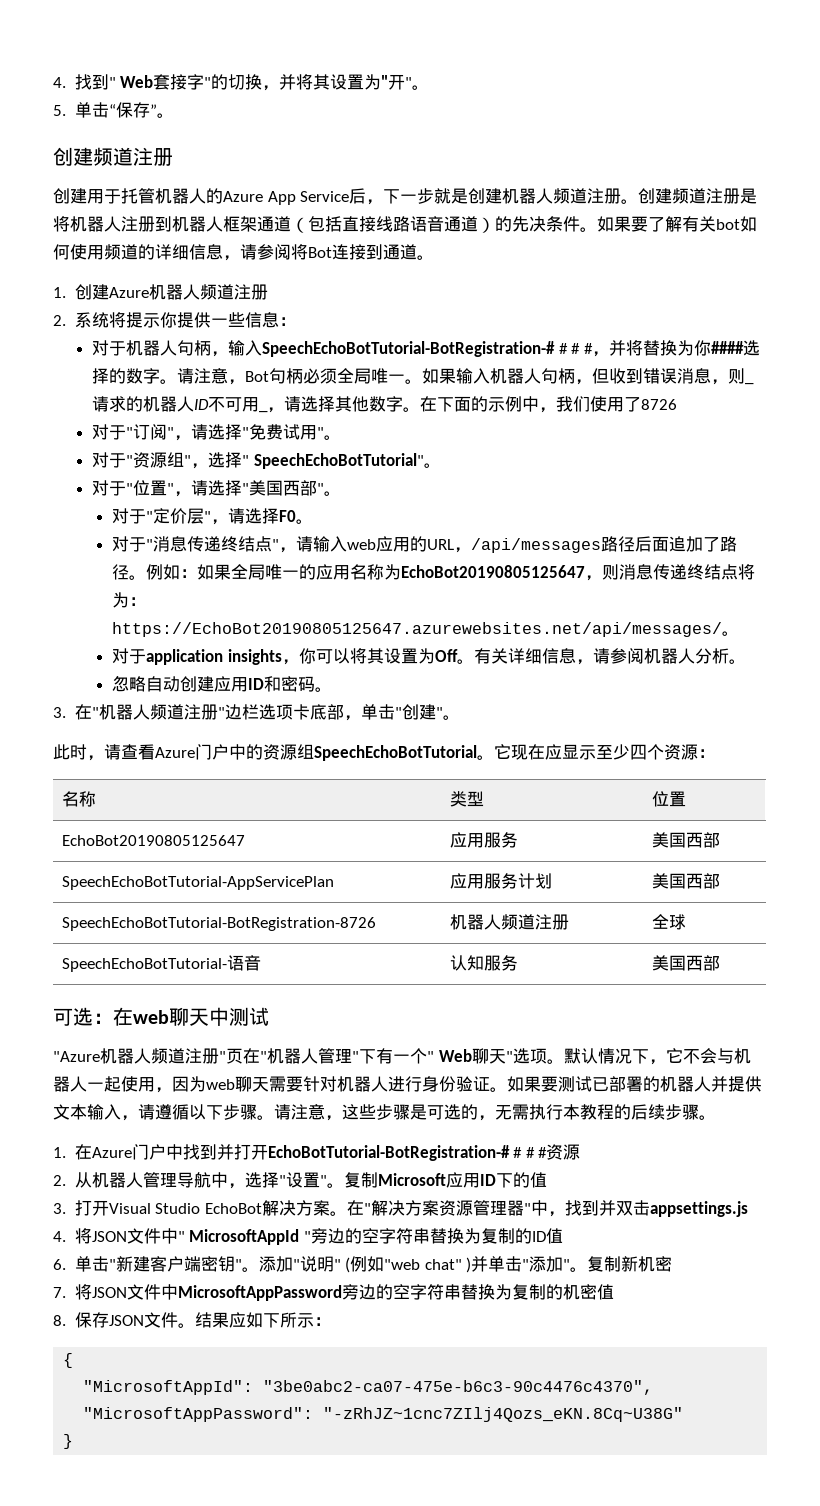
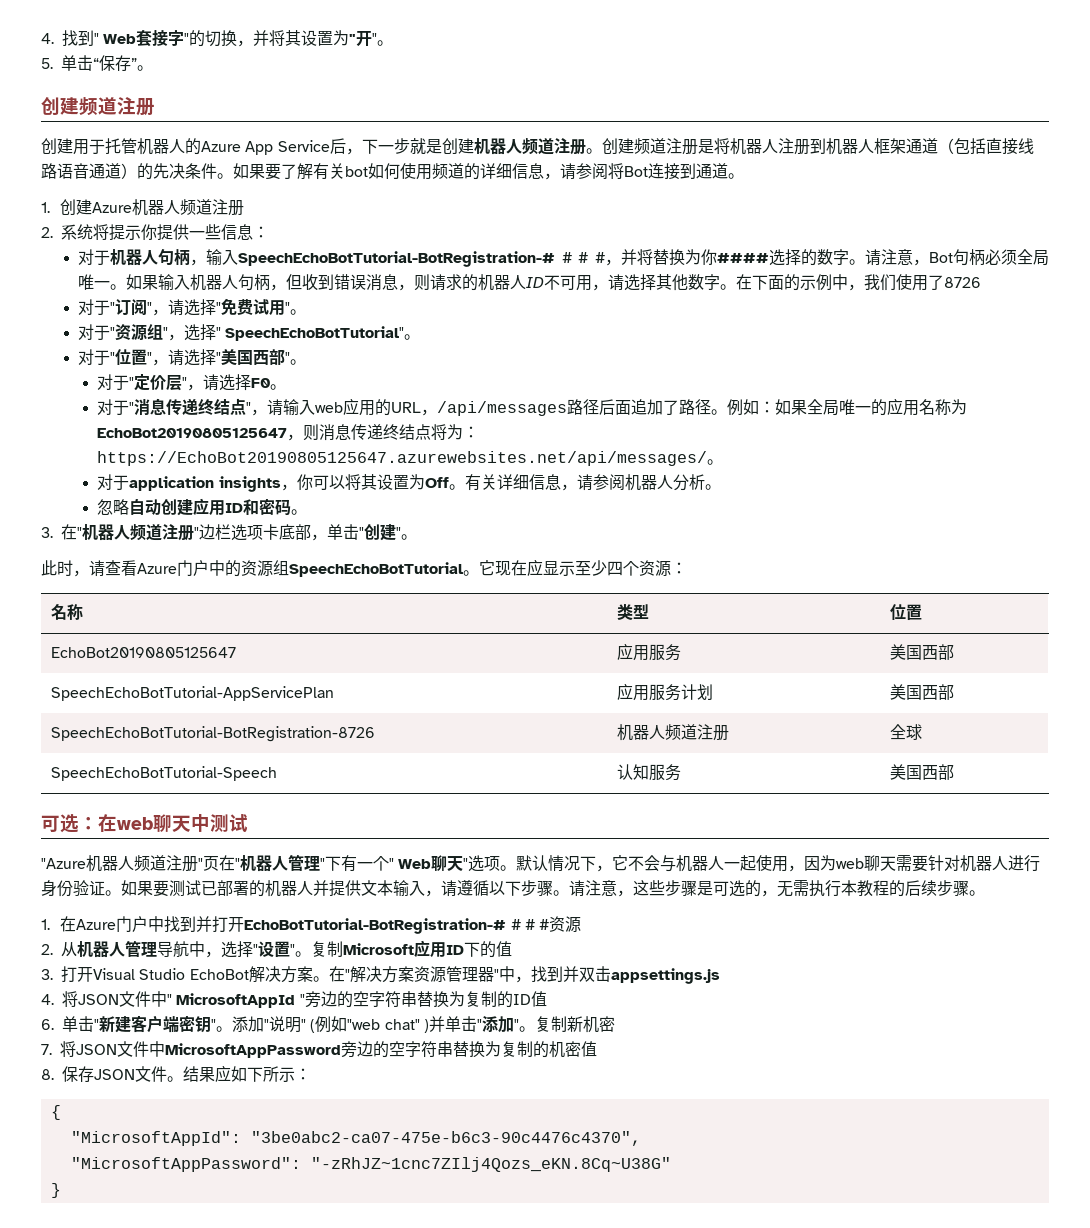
[745,382,755,385] _ -> (431, 282) none
[259,410,269,413] _ -> (593, 283) none
[61,955,261,972] SpeechEchoBotTutorial-语音 -> [51,766,278,781] SpeechEchoBotTutorial-Speech

